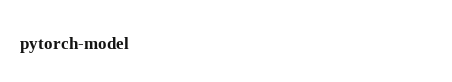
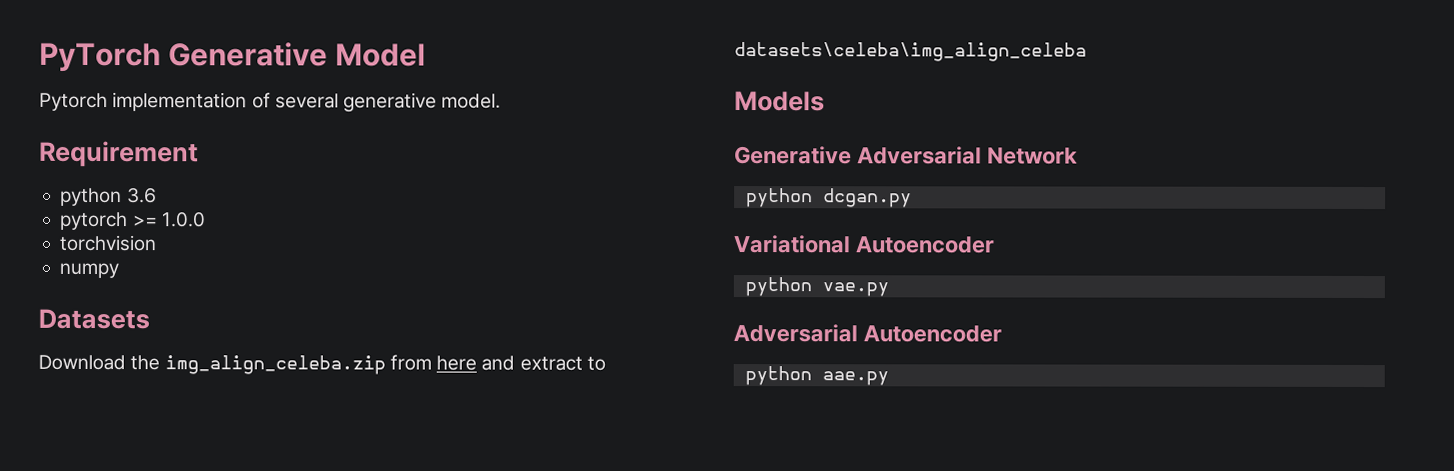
[20,37,129,53] pytorch-model -> [39,42,427,73] [39,92,502,113] [39,140,199,168] [60,187,157,207] [60,211,206,231] [59,234,157,252] [59,262,120,279] [38,308,150,330] [38,354,606,375] [734,42,1087,62] [734,91,825,112] [734,146,1079,165] [745,188,912,208] [733,235,995,254] [744,277,889,297] [733,324,1003,343] [744,366,889,386] PyTorch Generative Model // Pytorch implementation of several generative model. // Requirement // python 3.6 // pytorch >= 1.0.0 // torchvision // numpy // Datasets // Download the img_align_celeba.zip from here and extract to datasets\celeba\img_align_celeba // Models // Generative Adversarial Network // python dcgan.py // Variational Autoencoder // python vae.py // Adversarial Autoencoder // python aae.py

